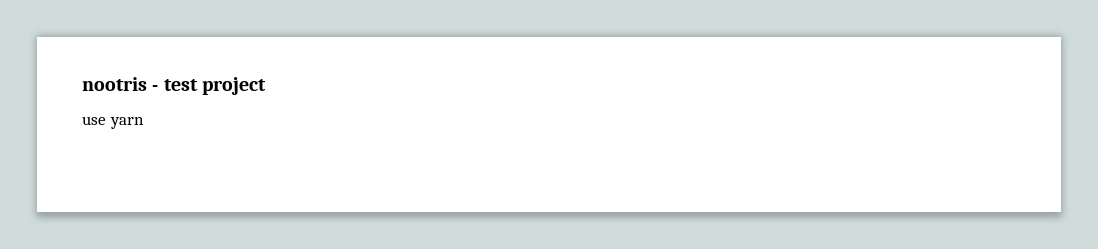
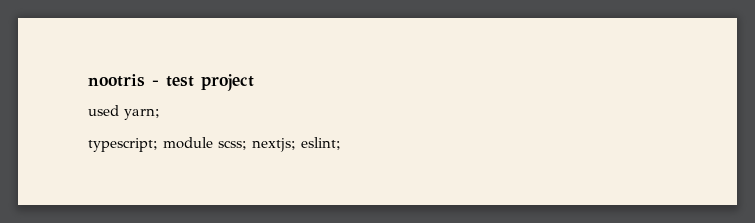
[82,116,144,129] use yarn -> [88,105,160,120] [88,137,341,152] used yarn; // typescript; module scss; nextjs; eslint;

